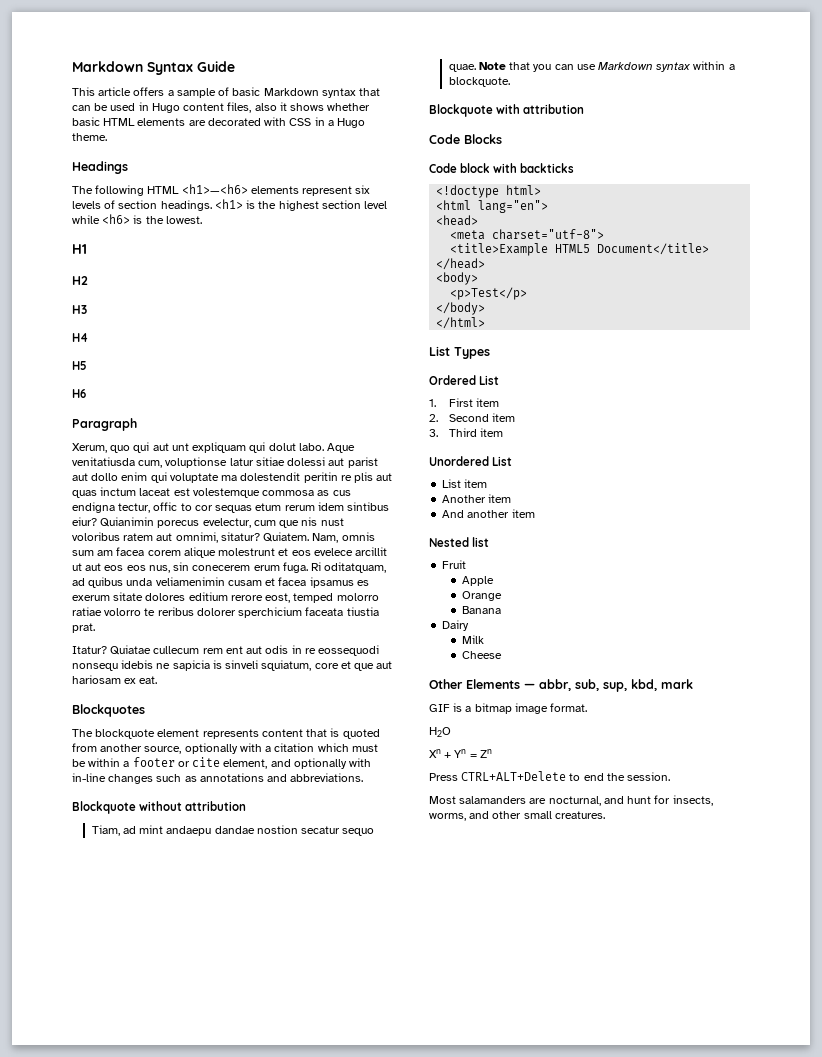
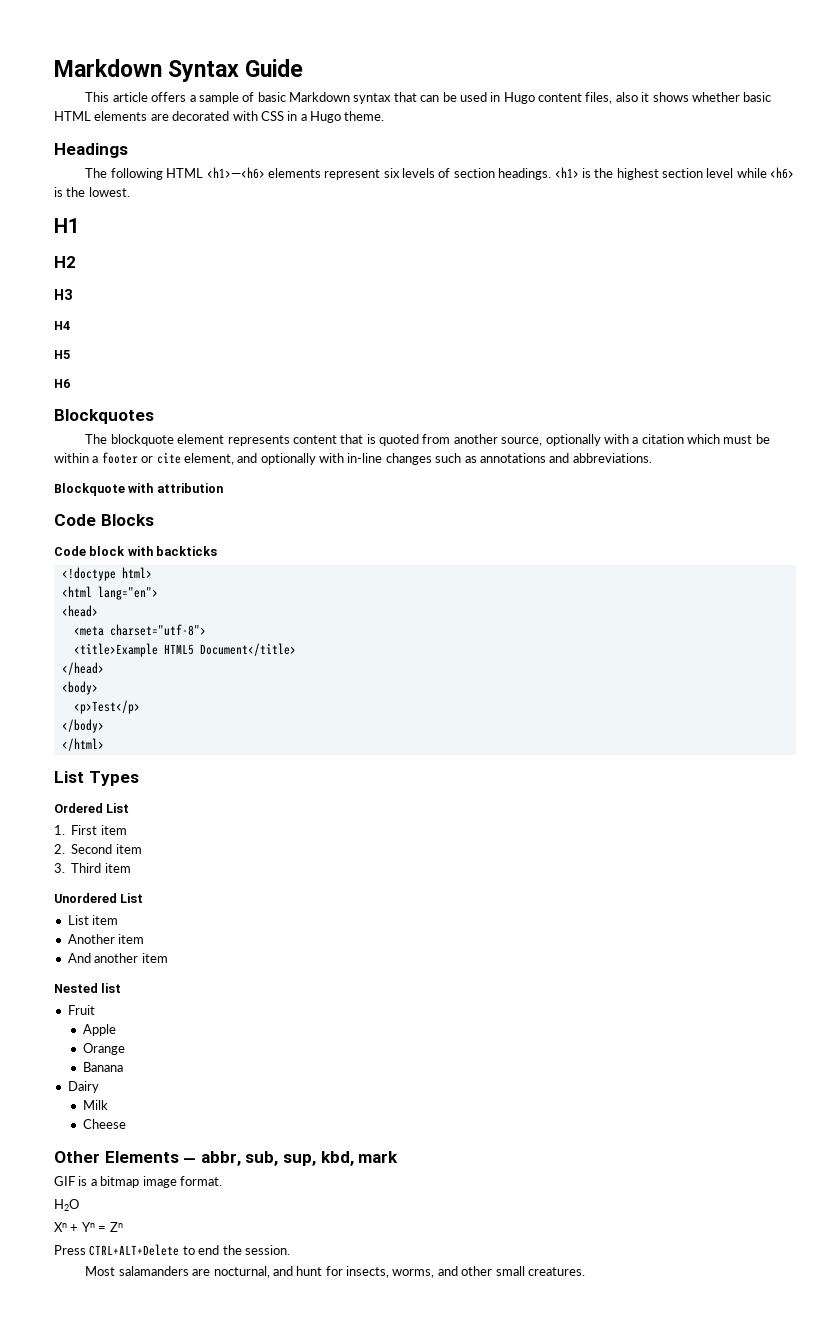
[72,418,137,431] [72,442,356,453] [72,457,378,468] [72,472,393,483] [72,487,351,498] [72,502,390,513] [72,517,344,528] [72,532,375,543] [72,547,388,558] [72,562,387,573] [72,577,369,588] [72,592,379,603] [72,607,379,618] [72,623,95,633] [72,645,380,656] [72,660,393,671] [72,675,158,684] // Paragraph // Xerum, quo qui aut unt expliquam qui dolut labo. Aque venitatiusda cum, voluptionse latur sitiae dolessi aut parist aut dollo enim qui voluptate ma dolestendit peritin re plis aut quas inctum laceat est volestemque commosa as cus endigna tectur, offic to cor sequas etum rerum idem sintibus eiur? Quianimin porecus evelectur, cum que nis nust voloribus ratem aut omnimi, sitatur? Quiatem. Nam, omnis sum am facea corem alique molestrunt et eos evelece arcillit ut aut eos eos nus, sin conecerem erum fuga. Ri oditatquam, ad quibus unda veliamenimin cusam et facea ipsamus es exerum sitate dolores editium rerore eost, temped molorro ratiae volorro te reribus dolorer sperchicium faceata tiustia prat. // Itatur? Quiatae cullecum rem ent aut odis in re eossequodi nonsequ idebis ne sapicia is sinveli squiatum, core et que aut hariosam ex eat. -> (70, 383) none
[72,801,247,814] [91,825,375,836] [448,61,735,72] [448,77,510,87] // Blockquote without attribution // Tiam, ad mint andaepu dandae nostion secatur sequo quae. Note that you can use Markdown syntax within a blockquote. -> (652, 458) none

